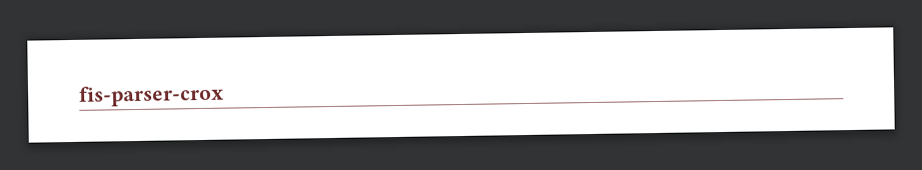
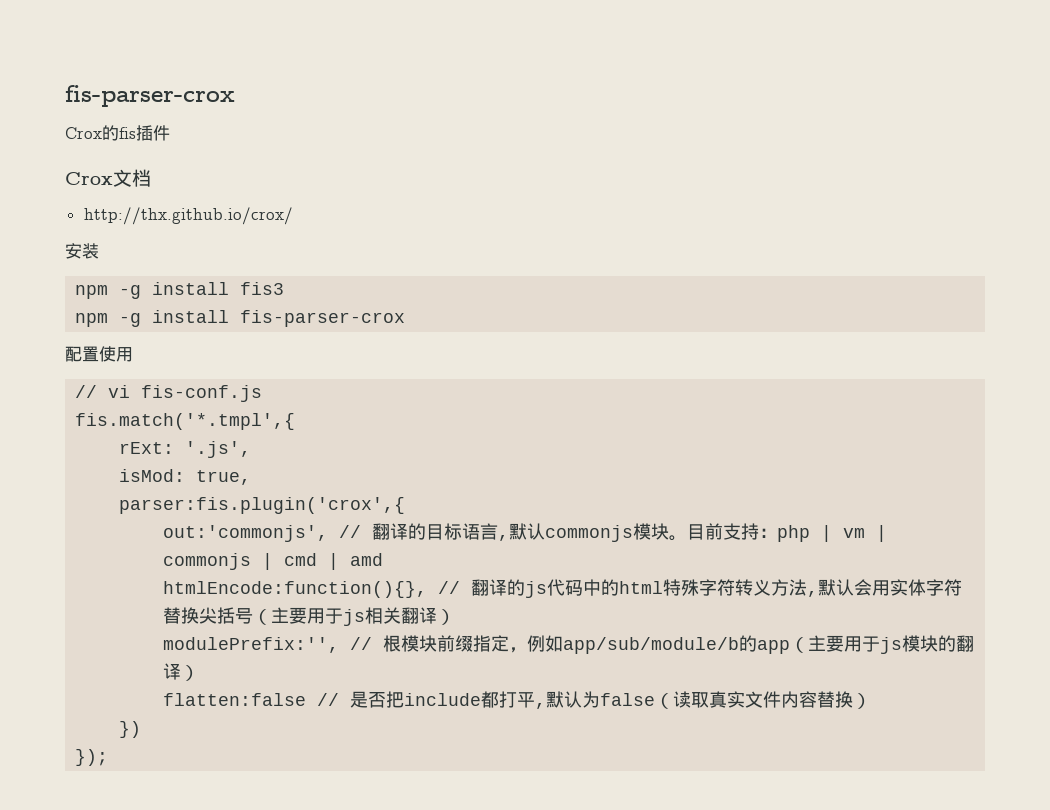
[78,84,224,107] fis-parser-crox -> [65,85,235,107] [65,125,170,141] [65,169,151,187] [83,207,293,225] [65,243,99,259] [75,282,285,299] [75,310,406,327] [65,346,133,362] [75,385,263,402] [75,413,296,430] [119,441,252,458] [119,469,252,485] [119,497,406,514] [163,523,888,542] [163,553,384,570] [163,579,963,598] [163,607,456,626] [163,635,975,654] [163,663,200,681] [163,691,872,709] [119,721,142,738] [75,749,109,766] fis-parser-crox // Crox的fis插件 // Crox文档 // http://thx.github.io/crox/ // 安装 // npm -g install fis3 // npm -g install fis-parser-crox // 配置使用 // // vi fis-conf.js // fis.match('*.tmpl',{ // rExt: '.js', // isMod: true, // parser:fis.plugin('crox',{ // out:'commonjs', // 翻译的目标语言,默认commonjs模块。目前支持：php | vm | commonjs | cmd | amd // htmlEncode:function(){}, // 翻译的js代码中的html特殊字符转义方法,默认会用实体字符替换尖括号（主要用于js相关翻译） // modulePrefix:'', // 根模块前缀指定，例如app/sub/module/b的app（主要用于js模块的翻译） // flatten:false // 是否把include都打平,默认为false（读取真实文件内容替换） // }) // });

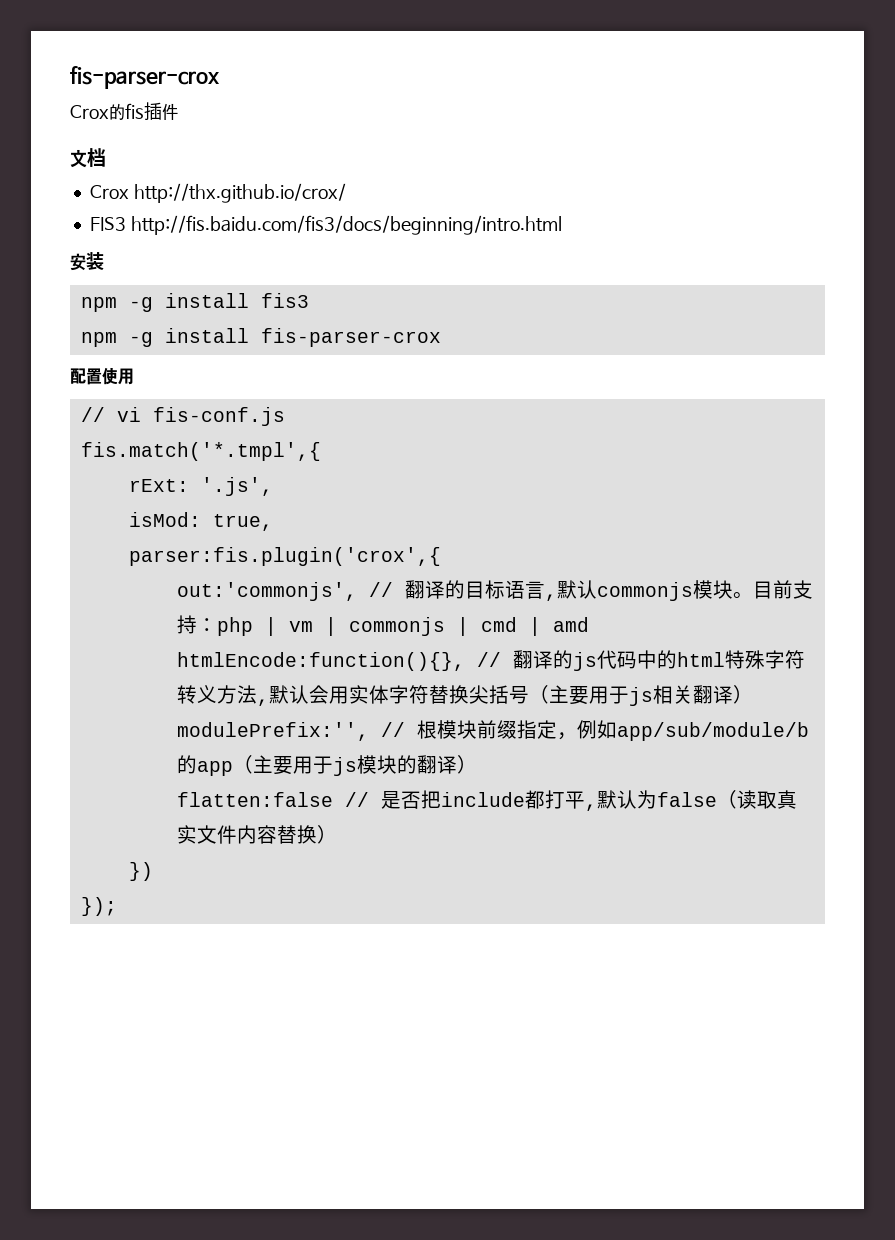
[65,172,113,185] Crox -> (178, 111) none
(151, 178) none -> [89,185,129,199] Crox
(293, 216) none -> [89,215,562,235] // FIS3 http://fis.baidu.com/fis3/docs/beginning/intro.html

